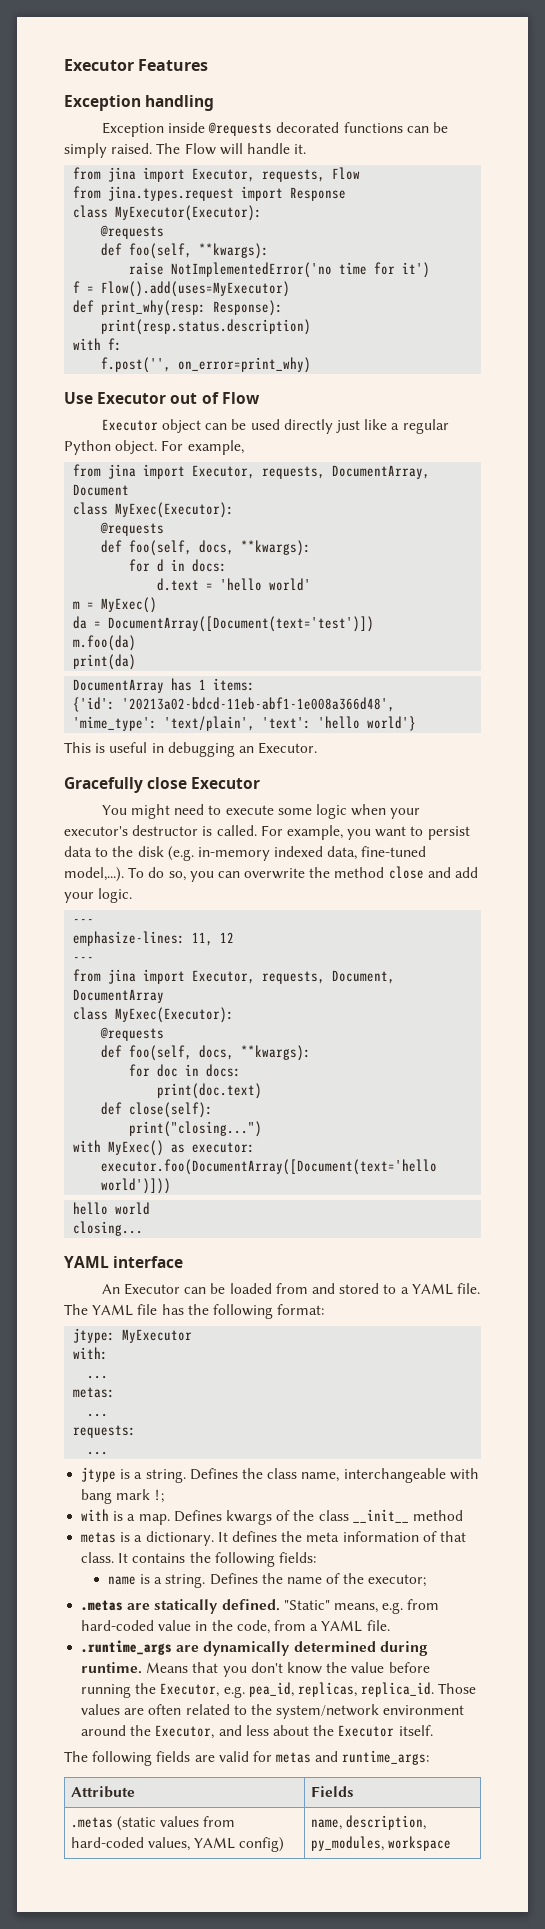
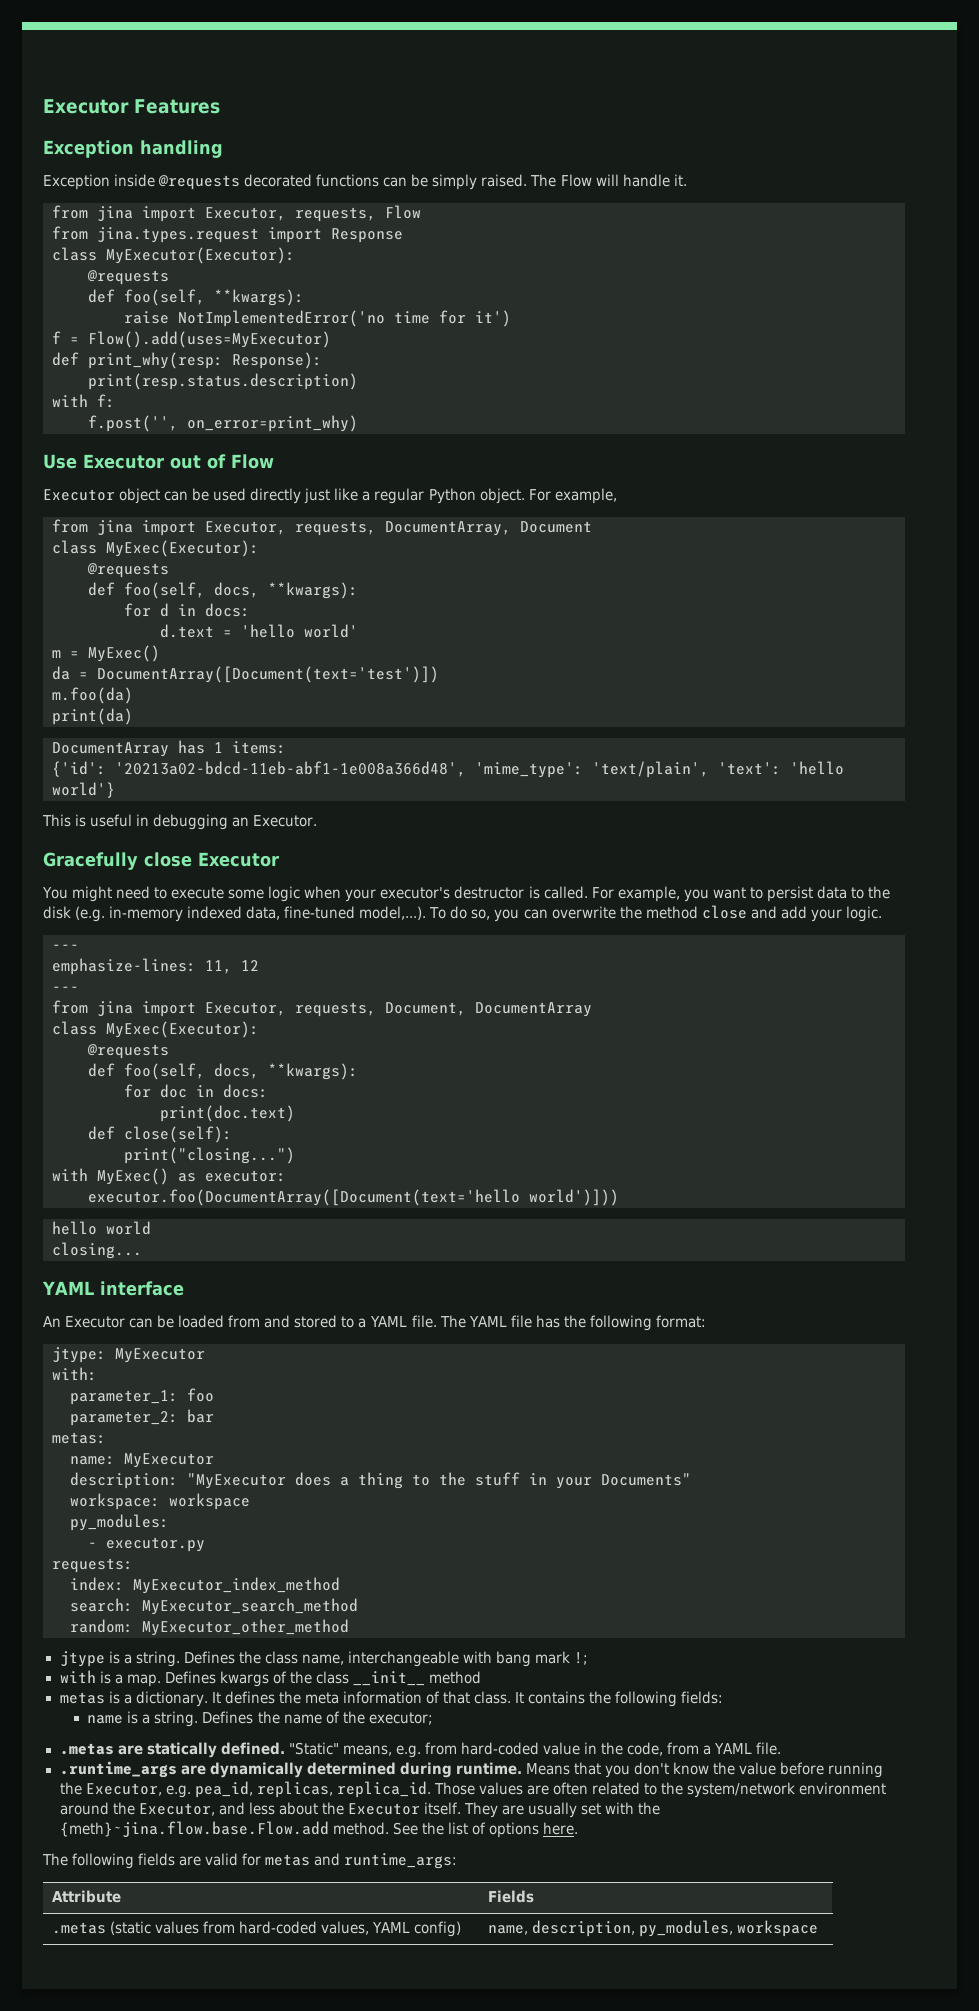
[87,1375,109,1379] [73,1387,116,1398] [87,1413,109,1417] [73,1425,137,1438] [87,1451,109,1455] ... // metas: // ... // requests: // ... -> [70,1388,214,1405] [70,1409,214,1426] [52,1432,106,1444] [70,1453,214,1468] [70,1472,691,1489] [70,1493,250,1510] [70,1514,169,1531] [88,1537,205,1552] [52,1558,133,1573] [70,1577,340,1594] [70,1598,358,1615] [70,1619,349,1636] parameter_1: foo // parameter_2: bar // metas: // name: MyExecutor // description: "MyExecutor does a thing to the stuff in your Documents" // workspace: workspace // py_modules: // - executor.py // requests: // index: MyExecutor_index_method // search: MyExecutor_search_method // random: MyExecutor_other_method
(433, 1730) none -> [463,1802,661,1818] [59,1821,578,1838] They are usually set with the {meth}~jina.flow.base.Flow.add method. See the list of options here.

